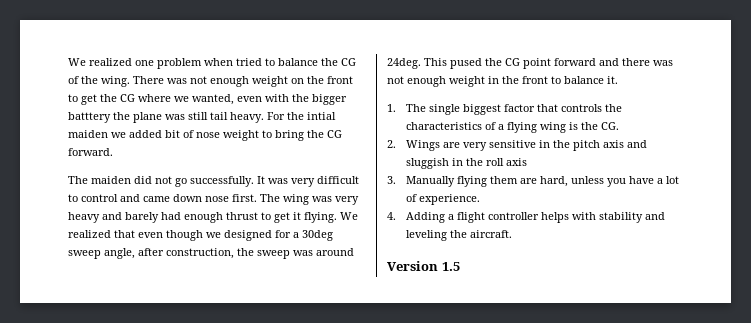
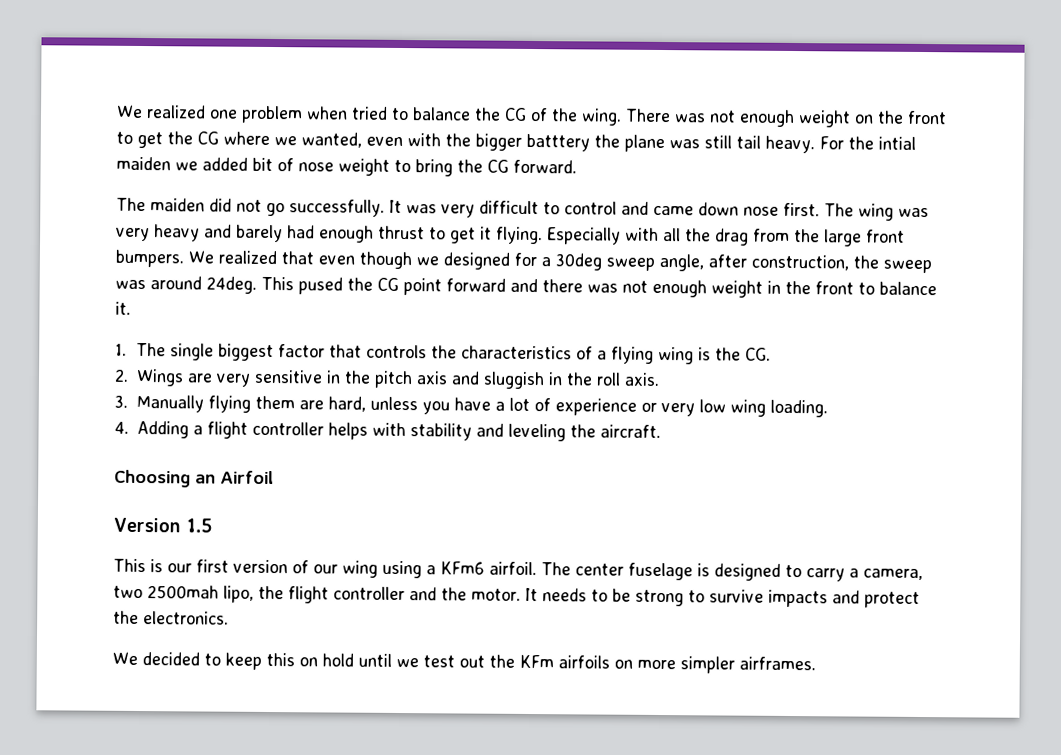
(337, 217) none -> [547,227,905,247] [115,249,184,268] Especially with all the drag from the large front bumpers.
[506,158,528,166] axis -> [623,372,660,386] axis.
[419,194,481,205] experience. -> [554,398,828,418] experience or very low wing loading.
(513, 234) none -> [114,469,274,488] // Choosing an Airfoil
(460, 266) none -> [113,558,923,582] [113,585,920,608] [113,610,229,625] [112,651,816,674] // This is our first version of our wing using a KFm6 airfoil. The center fuselage is designed to carry a camera, two 2500mah lipo, the flight controller and the motor. It needs to be strong to survive impacts and protect the electronics. // We decided to keep this on hold until we test out the KFm airfoils on more simpler airframes.

